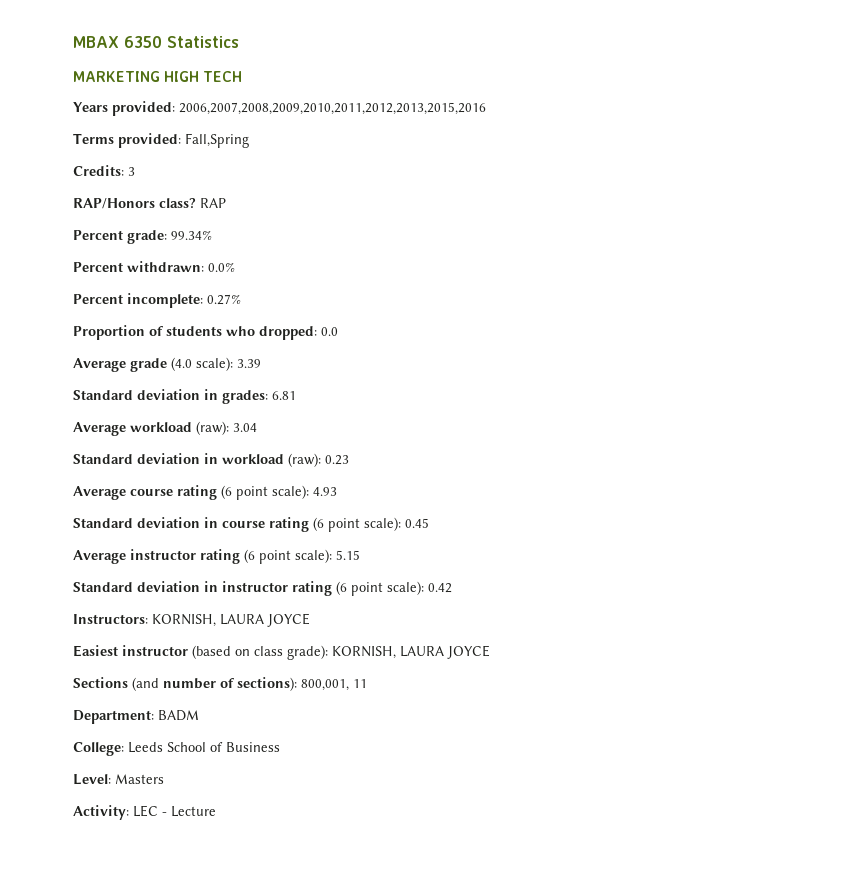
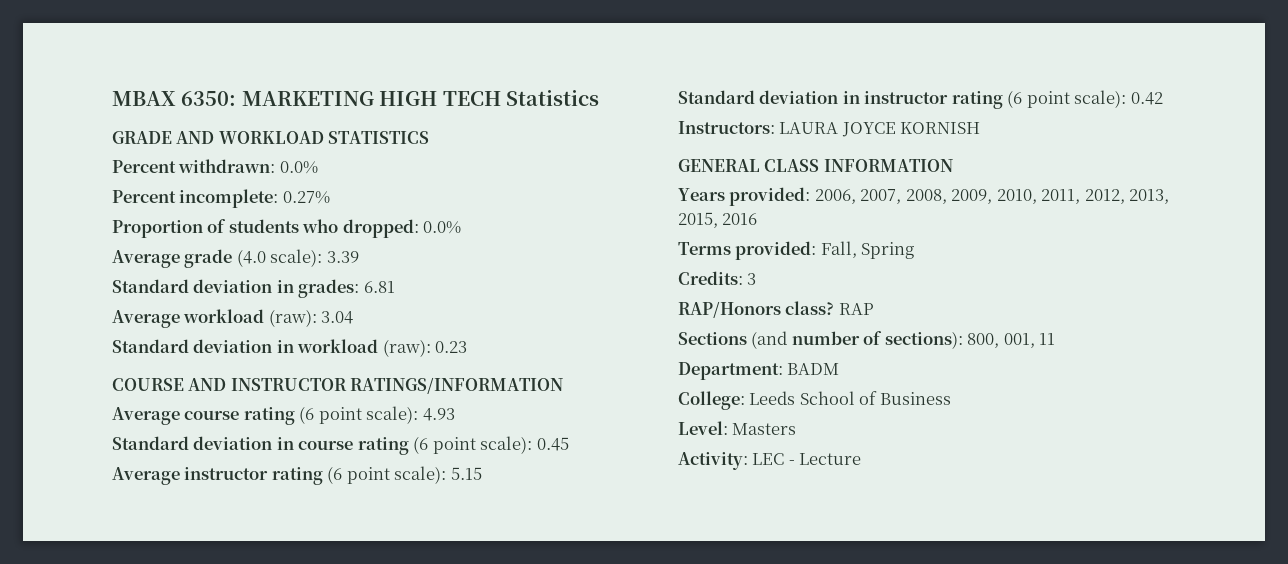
[124,36,239,48] 6350 Statistics // -> [181,91,237,106] 6350:
[73,101,486,116] [73,133,249,148] [73,165,135,176] [73,198,226,209] [73,230,212,244] // Years provided: 2006,2007,2008,2009,2010,2011,2012,2013,2015,2016 // Terms provided: Fall,Spring // Credits: 3 // RAP/Honors class? RAP // Percent grade: 99.34% -> [505,90,599,106] [112,131,430,144] Statistics // GRADE AND WORKLOAD STATISTICS
[321,327,338,336] 0.0 -> [423,221,462,234] 0.0%
(349, 460) none -> [112,377,564,394] // COURSE AND INSTRUCTOR RATINGS/INFORMATION
[152,613,310,627] [73,645,490,660] KORNISH, LAURA JOYCE // Easiest instructor (based on class grade): KORNISH, LAURA JOYCE -> [779,122,981,137] [678,159,953,172] [678,187,1170,206] [678,212,758,228] [678,241,915,260] [678,271,757,285] [678,301,874,318] LAURA JOYCE KORNISH // GENERAL CLASS INFORMATION // Years provided: 2006, 2007, 2008, 2009, 2010, 2011, 2012, 2013, 2015, 2016 // Terms provided: Fall, Spring // Credits: 3 // RAP/Honors class? RAP
[301,679,349,691] 800,001, -> [967,333,1035,348] 800, 001,

